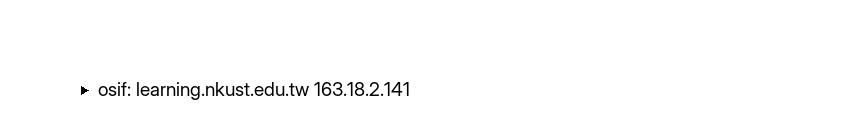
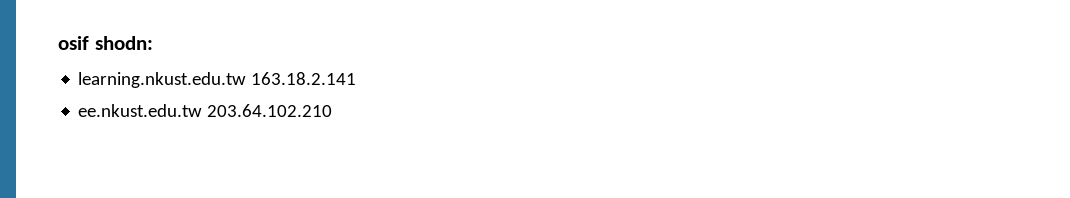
[97,82,131,96] osif: -> [58,36,153,50] osif shodn: //
(411, 89) none -> [78,104,333,117] // ee.nkust.edu.tw 203.64.102.210

